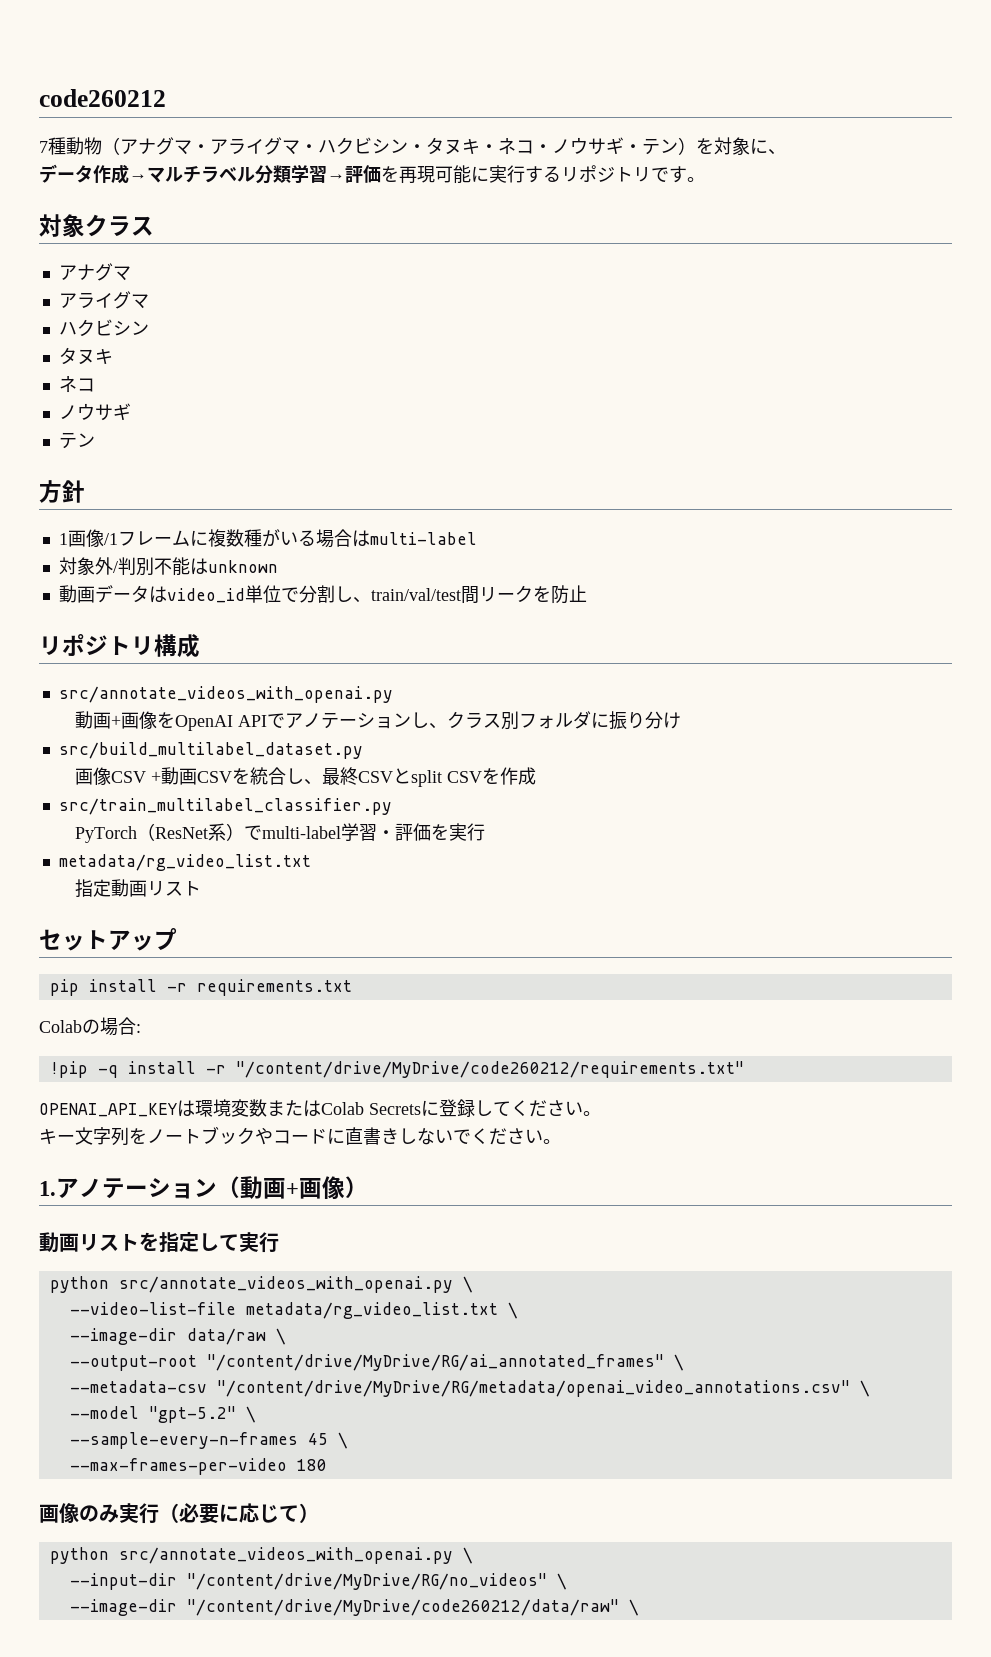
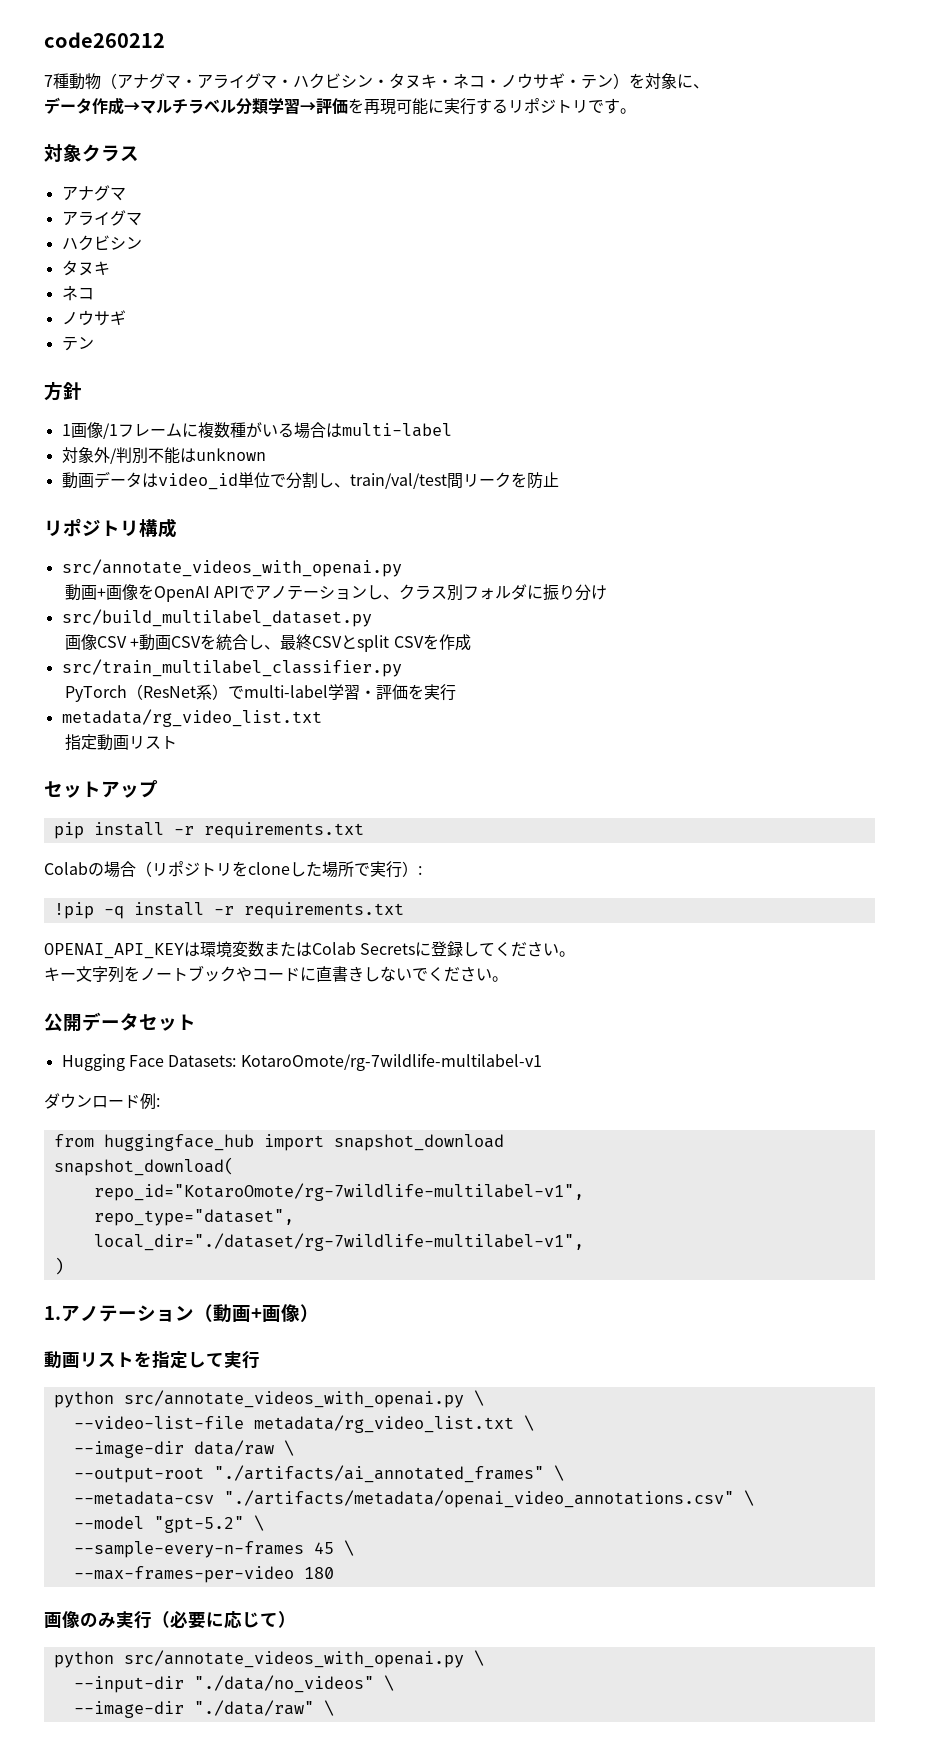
(136, 1026) none -> [136,861,418,878] （リポジトリをcloneした場所で実行）
[235,1061,744,1078] "/content/drive/MyDrive/code260212/requirements.txt" -> [243,902,404,919] requirements.txt
(561, 1141) none -> [44,1012,196,1032] [61,1053,542,1071] [44,1093,160,1110] [53,1134,504,1151] [53,1157,234,1176] [93,1183,584,1201] [93,1209,294,1226] [93,1233,584,1251] [53,1257,64,1275] // 公開データセット // Hugging Face Datasets: KotaroOmote/rg-7wildlife-multilabel-v1 // ダウンロード例: // from huggingface_hub import snapshot_download // snapshot_download( // repo_id="KotaroOmote/rg-7wildlife-multilabel-v1", // repo_type="dataset", // local_dir="./dataset/rg-7wildlife-multilabel-v1", // )
[206,1354,664,1371] "/content/drive/MyDrive/RG/ai_annotated_frames" -> [213,1465,544,1483] "./artifacts/ai_annotated_frames"
[216,1380,850,1397] "/content/drive/MyDrive/RG/metadata/openai_video_annotations.csv" -> [223,1490,734,1508] "./artifacts/metadata/openai_video_annotations.csv"
[186,1573,567,1590] [69,1599,619,1616] "/content/drive/MyDrive/RG/no_videos" \ // --image-dir "/content/drive/MyDrive/code260212/data/raw" -> [193,1675,394,1693] [73,1700,314,1718] "./data/no_videos" \ // --image-dir "./data/raw"

